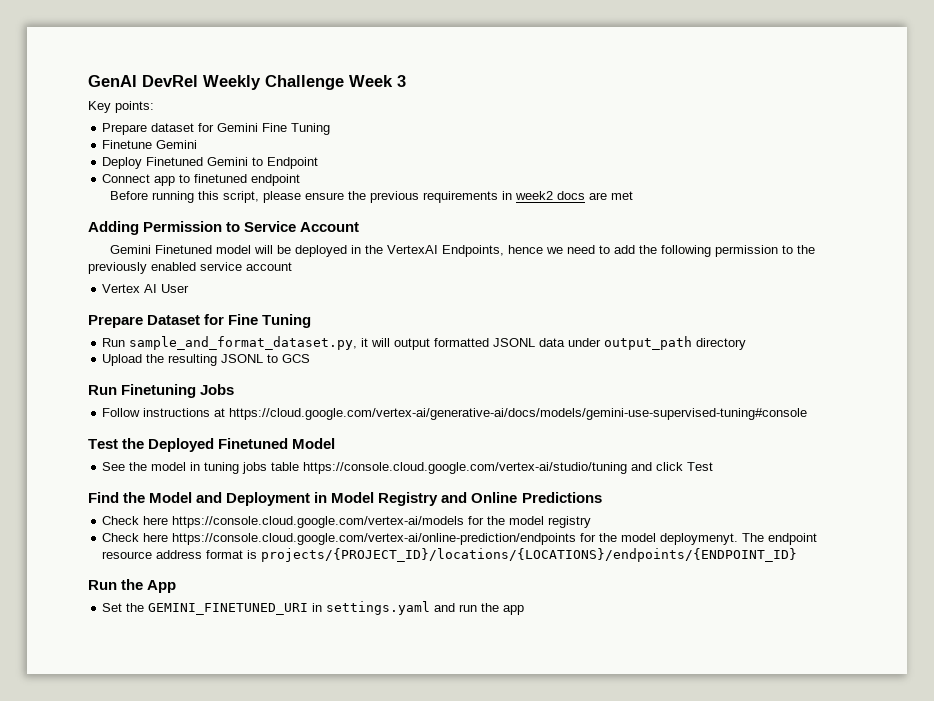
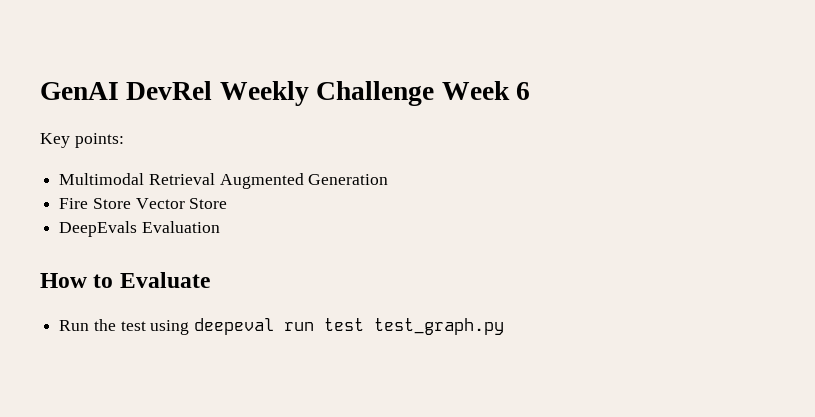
[397,75,406,87] 3 -> [516,82,531,100] 6
[102,123,331,135] [102,140,198,149] [102,157,319,169] [102,174,301,186] [110,191,634,203] [88,221,360,235] [110,245,816,257] [88,262,292,274] [102,284,190,293] [88,314,312,328] [102,336,747,350] [102,354,311,366] [88,384,235,398] [102,408,808,420] [88,438,336,452] [102,462,714,474] [88,492,602,506] [102,516,592,528] [102,533,818,545] [102,548,798,562] [88,579,177,593] [102,601,525,615] Prepare dataset for Gemini Fine Tuning // Finetune Gemini // Deploy Finetuned Gemini to Endpoint // Connect app to finetuned endpoint // Before running this script, please ensure the previous requirements in week2 docs are met // Adding Permission to Service Account // Gemini Finetuned model will be deployed in the VertexAI Endpoints, hence we need to add the following permission to the previously enabled service account // Vertex AI User // Prepare Dataset for Fine Tuning // Run sample_and_format_dataset.py, it will output formatted JSONL data under output_path directory // Upload the resulting JSONL to GCS // Run Finetuning Jobs // Follow instructions at https://cloud.google.com/vertex-ai/generative-ai/docs/models/gemini-use-supervised-tuning#console // Test the Deployed Finetuned Model // See the model in tuning jobs table https://console.cloud.google.com/vertex-ai/studio/tuning and click Test // Find the Model and Deployment in Model Registry and Online Predictions // Check here https://console.cloud.google.com/vertex-ai/models for the model registry // Check here https://console.cloud.google.com/vertex-ai/online-prediction/endpoints for the model deploymenyt. The endpoint resource address format is projects/{PROJECT_ID}/locations/{LOCATIONS}/endpoints/{ENDPOINT_ID} // Run the App // Set the GEMINI_FINETUNED_URI in settings.yaml and run the app -> [59,173,389,189] [59,198,228,209] [59,221,220,237] [40,272,210,288] [59,318,505,335] Multimodal Retrieval Augmented Generation // Fire Store Vector Store // DeepEvals Evaluation // How to Evaluate // Run the test using deepeval run test test_graph.py

